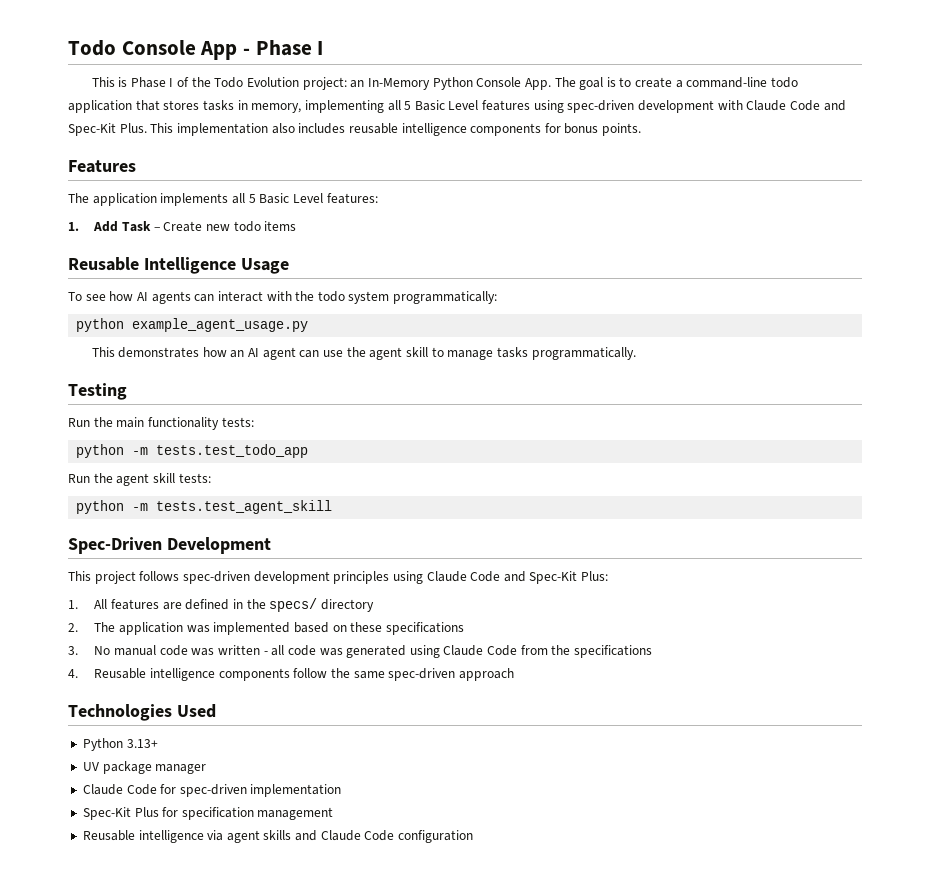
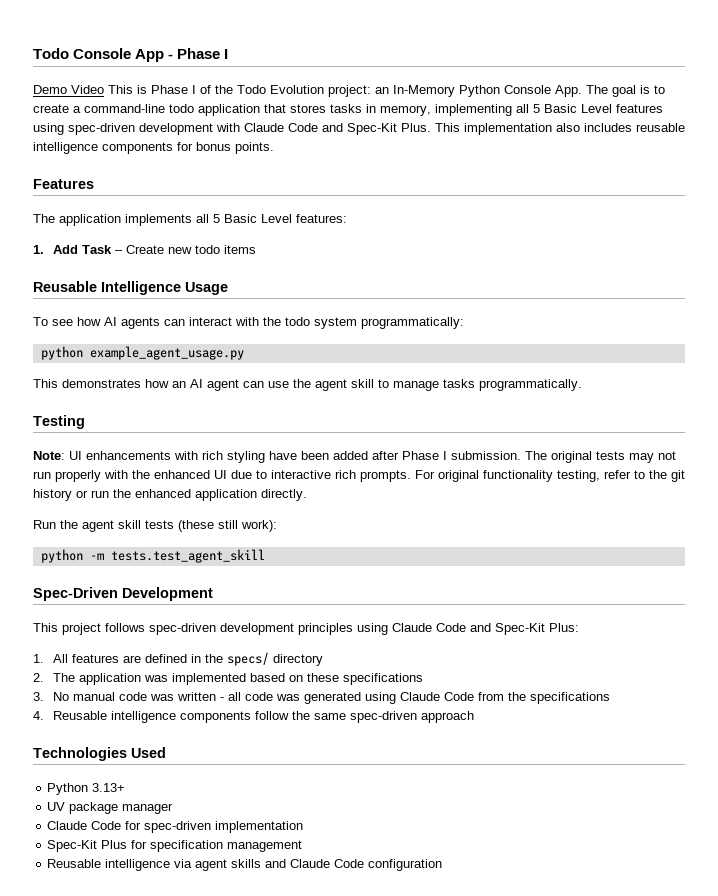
(324, 48) none -> [33,85,104,94] Demo Video
[68,417,254,430] [76,444,309,458] Run the main functionality tests: // python -m tests.test_todo_app -> [33,451,676,463] [33,470,685,482] [33,489,307,501] Note: UI enhancements with rich styling have been added after Phase I submission. The original tests may not run properly with the enhanced UI due to interactive rich prompts. For original functionality testing, refer to the git history or run the enhanced application directly.
[178,473,211,483] tests: -> [145,520,277,532] tests (these still work):

